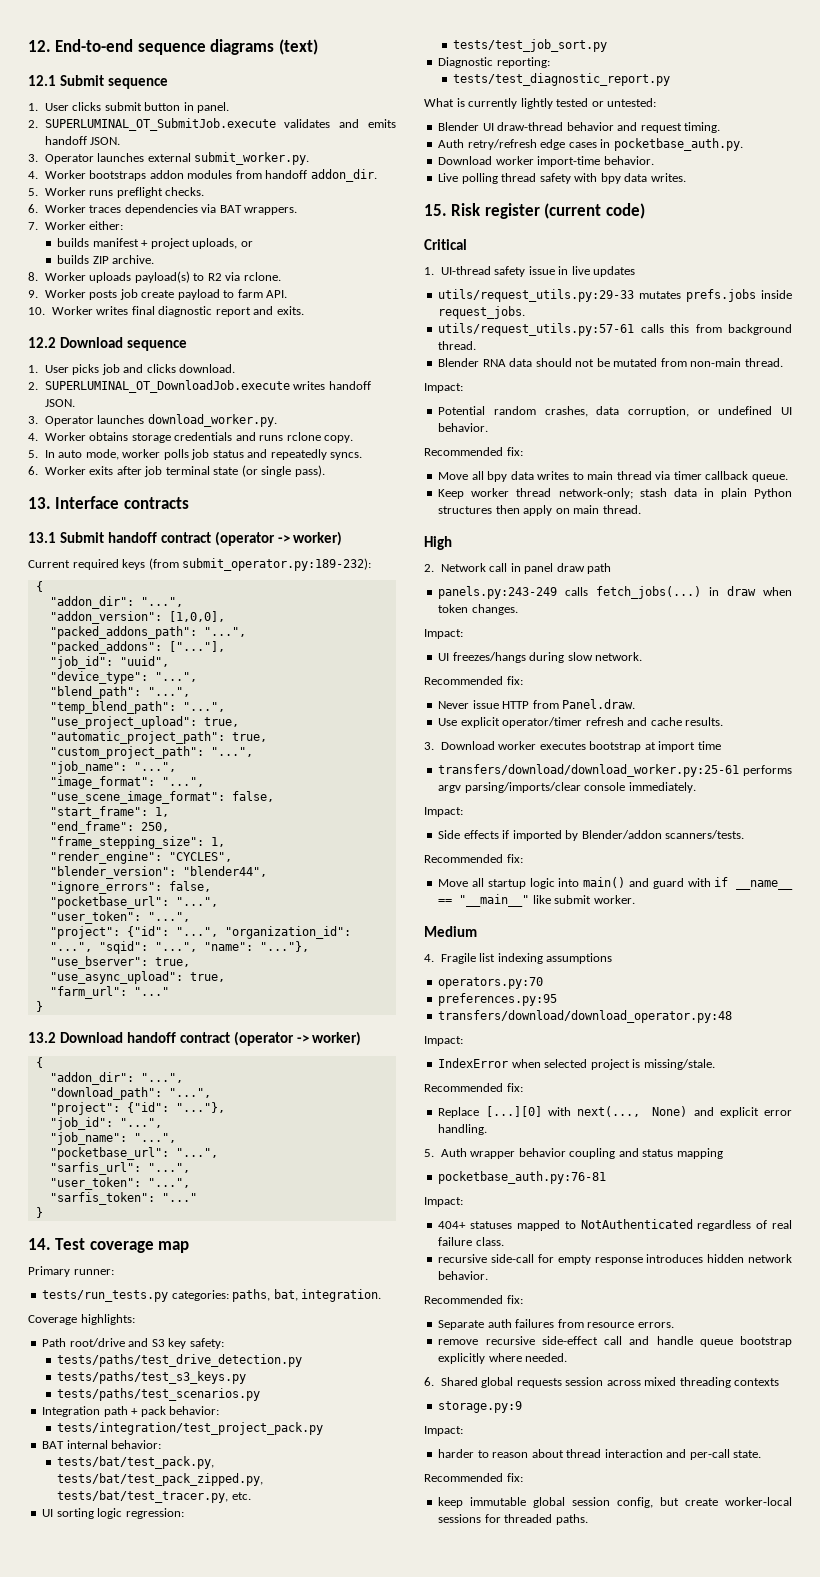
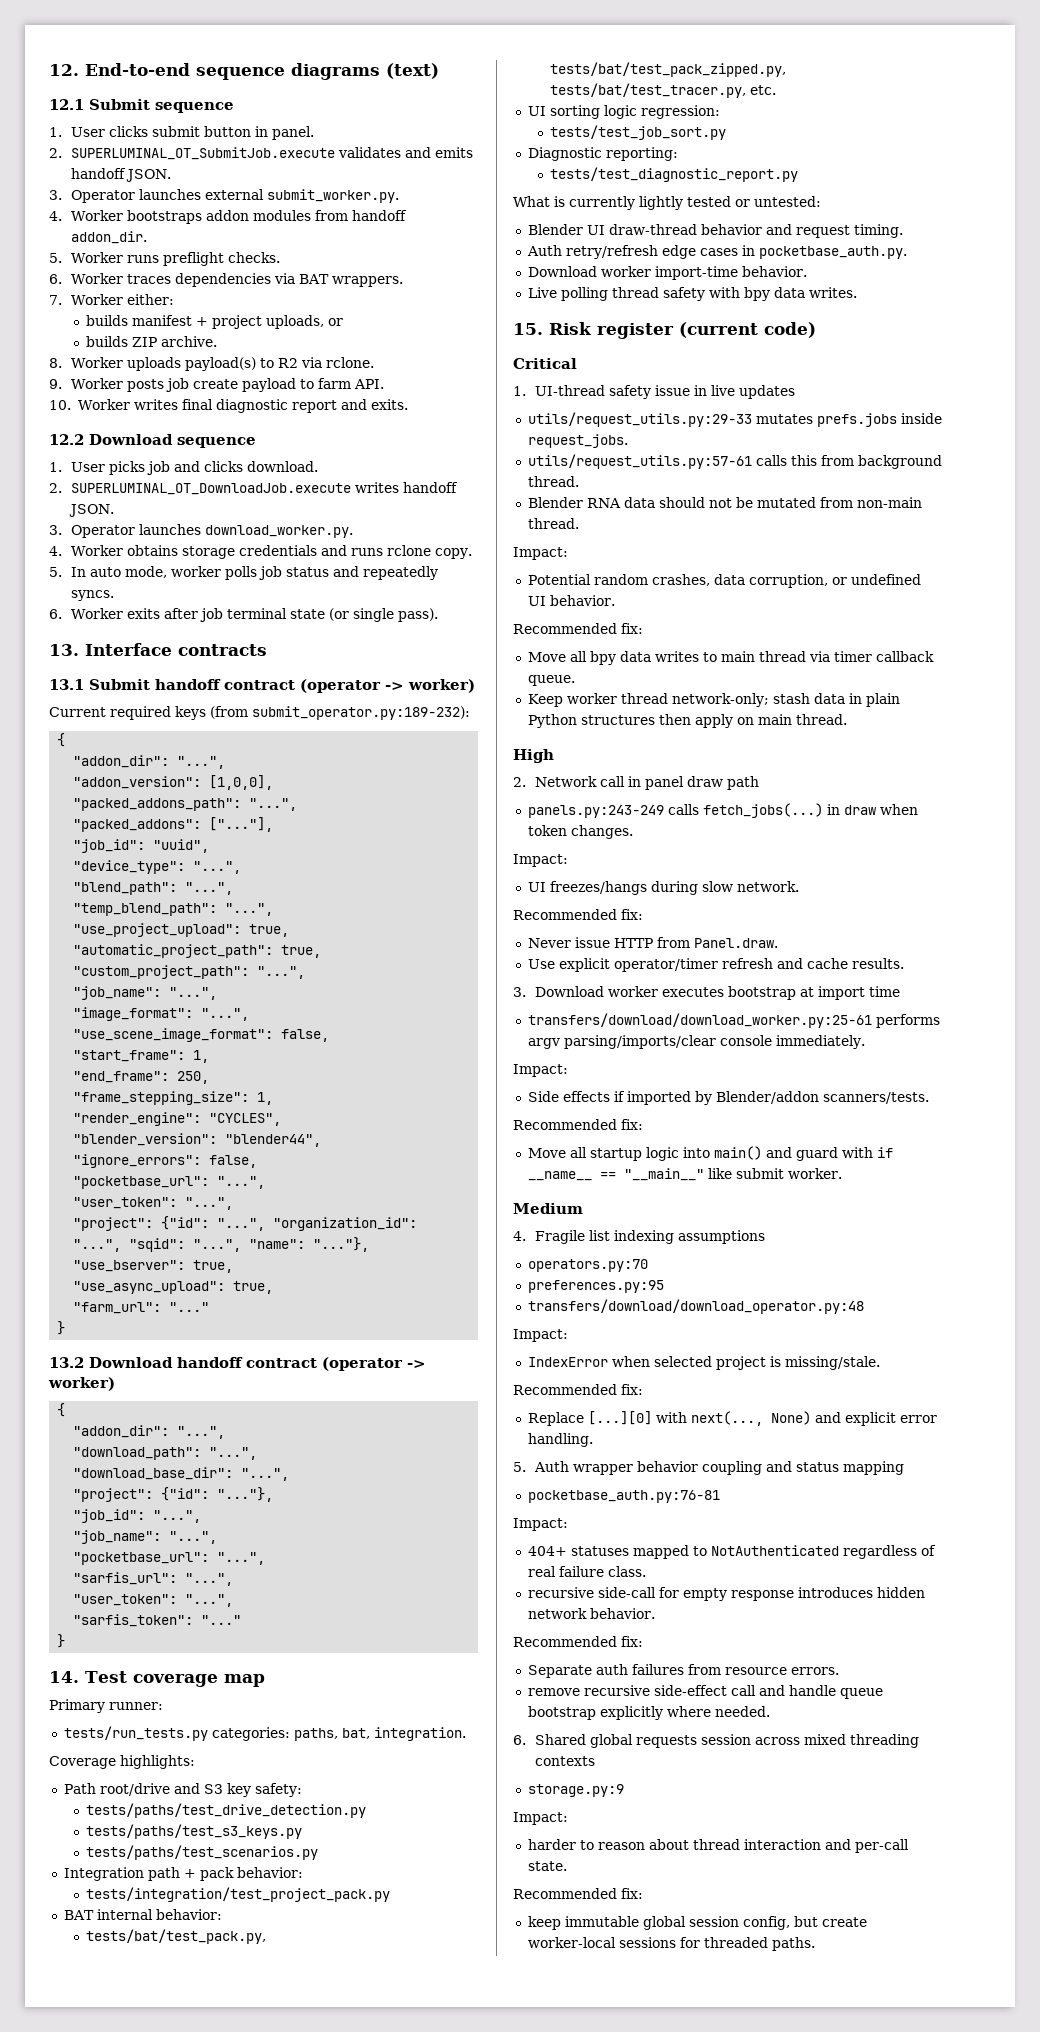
(211, 1093) none -> [73,1467,290,1481] // "download_base_dir": "...",

